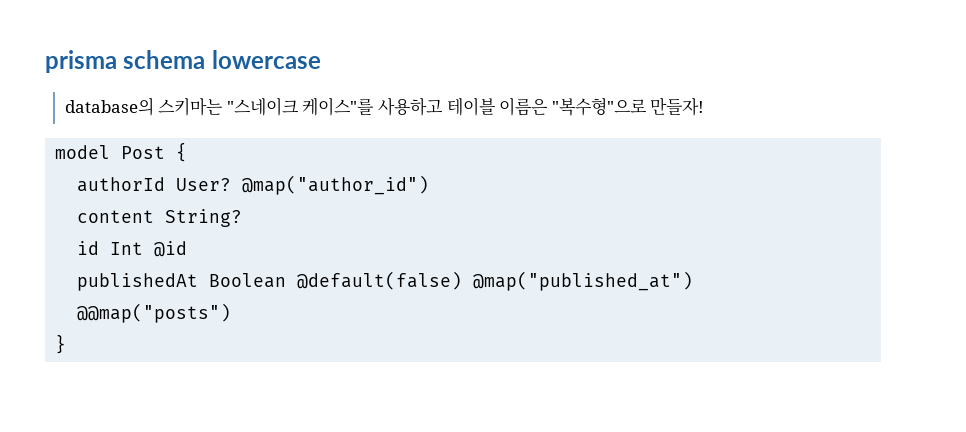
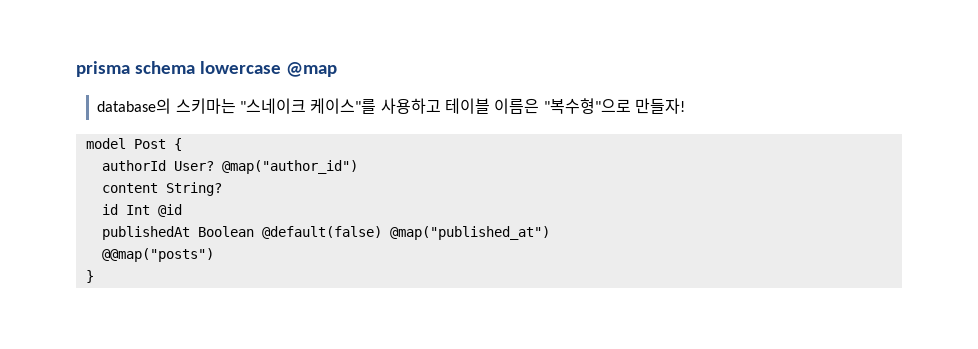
(321, 59) none -> [285,62,337,77] @map

